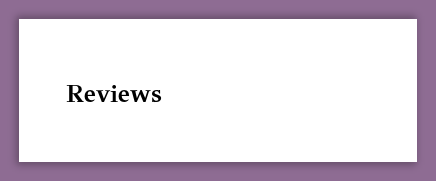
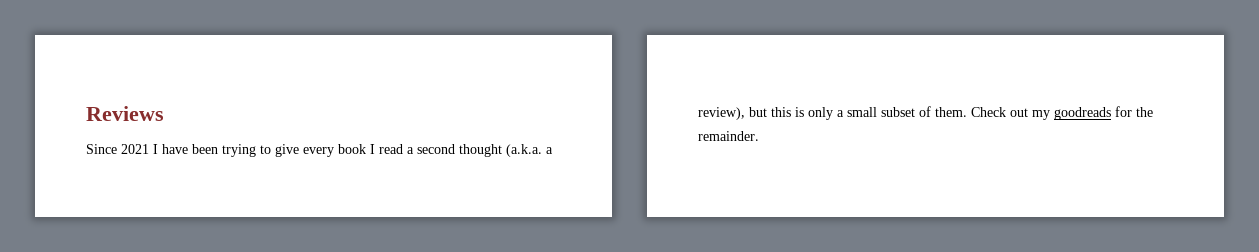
(162, 94) none -> [86,144,553,157] [698,106,1153,120] [698,131,759,141] // Since 2021 I have been trying to give every book I read a second thought (a.k.a. a review), but this is only a small subset of them. Check out my goodreads for the remainder.

